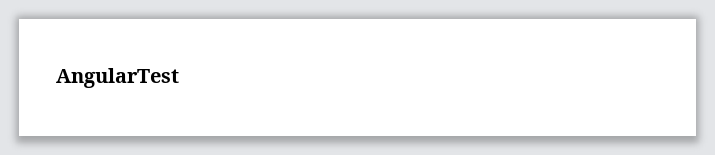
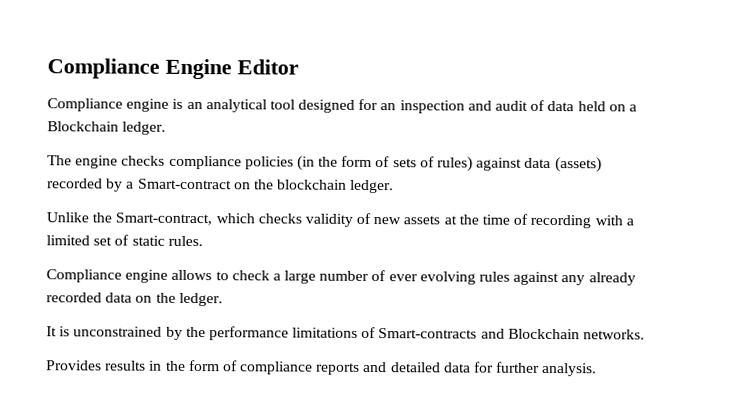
[56,68,179,88] AngularTest -> [47,58,299,80] [47,98,637,114] [47,121,167,135] [47,155,602,173] [47,178,395,194] [46,212,634,229] [46,234,203,247] [46,269,636,286] [46,292,223,307] [46,326,646,341] [46,359,598,377] Compliance Engine Editor // Compliance engine is an analytical tool designed for an inspection and audit of data held on a Blockchain ledger. // The engine checks compliance policies (in the form of sets of rules) against data (assets) recorded by a Smart-contract on the blockchain ledger. // Unlike the Smart-contract, which checks validity of new assets at the time of recording with a limited set of static rules. // Compliance engine allows to check a large number of ever evolving rules against any already recorded data on the ledger. // It is unconstrained by the performance limitations of Smart-contracts and Blockchain networks. // Provides results in the form of compliance reports and detailed data for further analysis.

